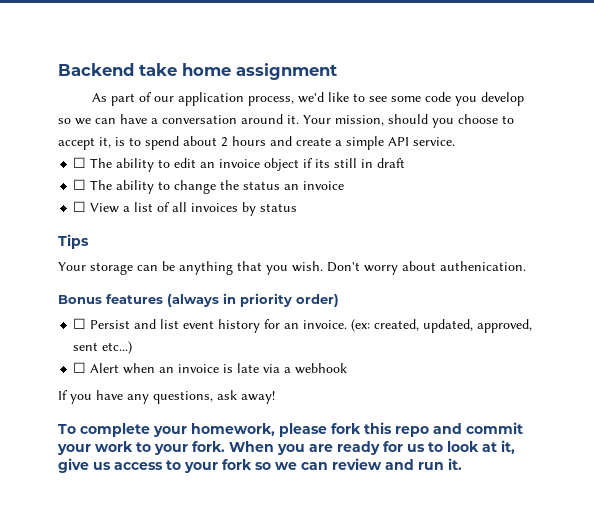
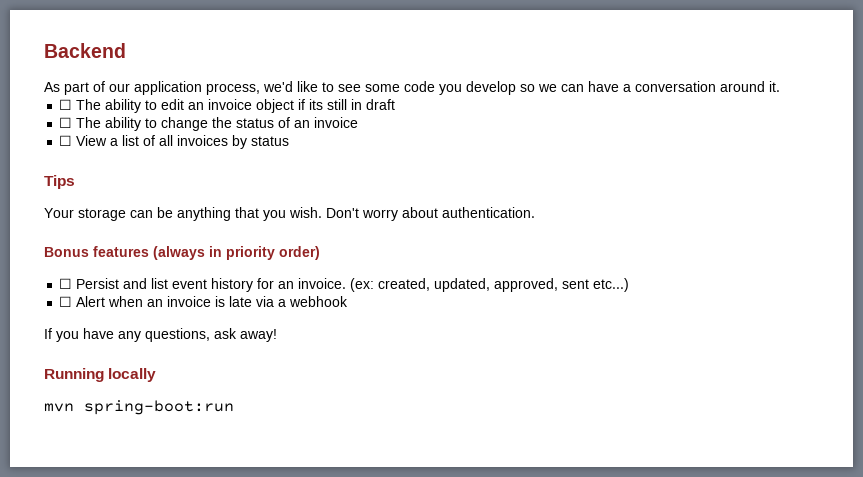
[139,63,337,80] take home assignment -> (126, 50) none
[303,114,514,128] [58,136,455,150] Your mission, should you choose to accept it, is to spend about 2 hours and create a simple API service. -> (780, 86) none
(281, 185) none -> [278,117,291,128] of
[440,261,526,271] authenication. -> [442,207,535,218] authentication.
[58,422,523,437] [57,440,515,455] [58,458,462,473] To complete your homework, please fork this repo and commit your work to your fork. When you are ready for us to look at it, give us access to your fork so we can review and run it. -> [44,368,157,382] [44,400,234,415] Running locally // mvn spring-boot:run

